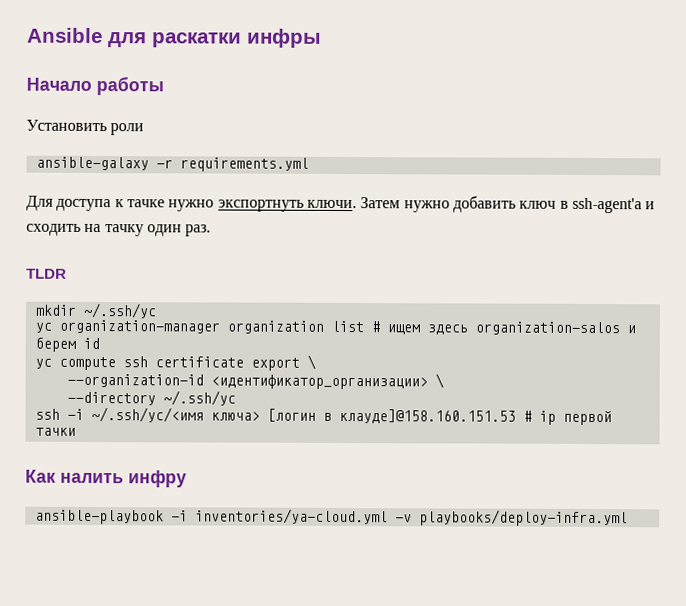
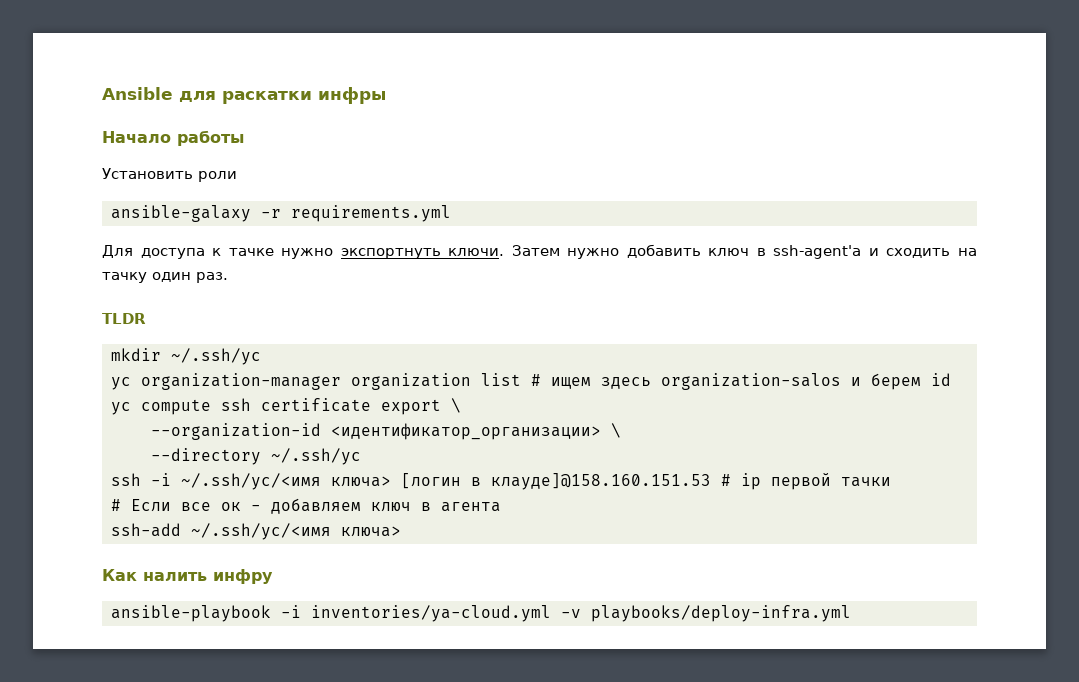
(76, 431) none -> [111,498,501,514] [111,523,401,540] // # Если все ок - добавляем ключ в агента // ssh-add ~/.ssh/yc/<имя ключа>

